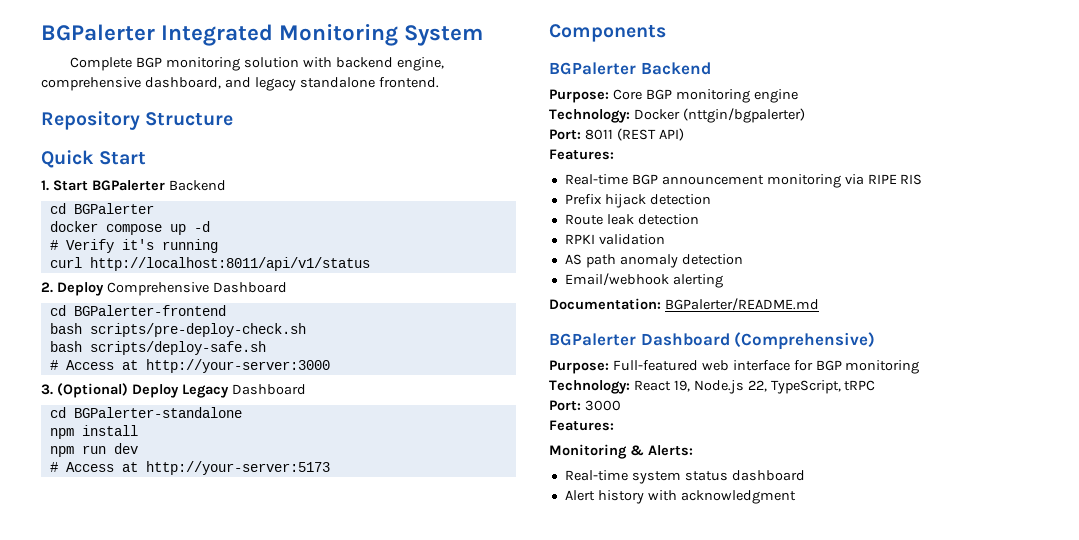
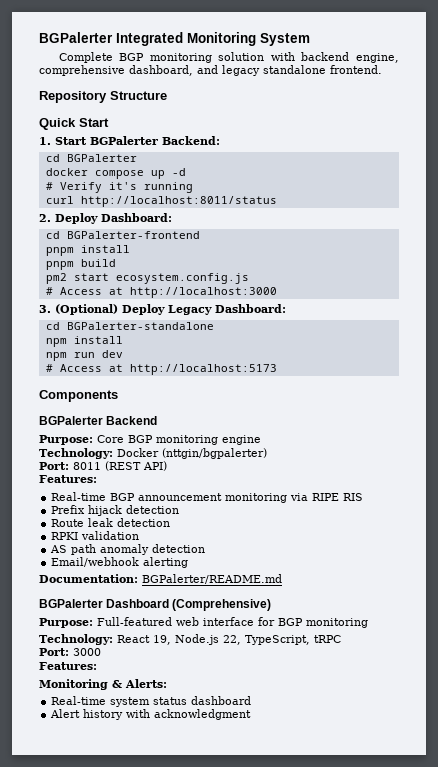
[168,180,226,191] Backend -> [162,136,220,145] Backend:
[89,257,370,271] http://localhost:8011/api/v1/status -> [80,196,277,207] http://localhost:8011/status
[106,282,287,296] Comprehensive Dashboard -> [101,213,172,222] Dashboard:
[49,323,306,337] [49,341,266,355] [49,359,330,373] bash scripts/pre-deploy-check.sh // bash scripts/deploy-safe.sh // # Access at http://your-server:3000 -> [45,245,130,256] [45,259,116,270] [45,273,249,284] [45,287,277,298] pnpm install // pnpm build // pm2 start ecosystem.config.js // # Access at http://localhost:3000
[231,384,306,395] Dashboard -> [215,304,286,313] Dashboard:
[145,461,330,475] http://your-server:5173 -> [129,364,277,375] http://localhost:5173

